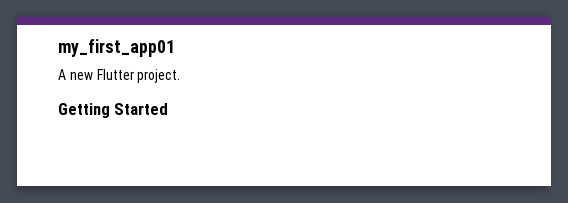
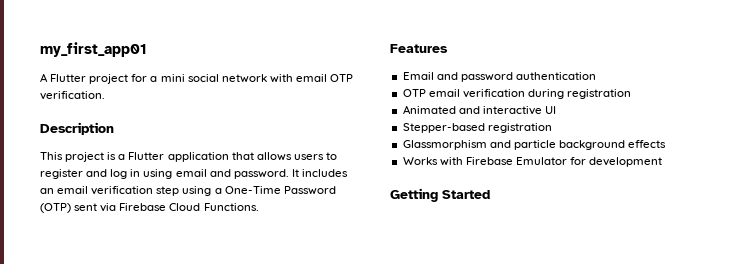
[69,69,181,83] new Flutter project. -> [50,74,354,84] [40,91,105,100] [40,122,114,135] [40,152,337,162] [40,169,348,179] [40,186,336,196] [40,203,259,213] [390,44,448,53] [402,72,596,82] [402,89,632,99] [402,105,556,115] [402,123,552,133] [402,140,667,150] [402,157,663,167] Flutter project for a mini social network with email OTP verification. // Description // This project is a Flutter application that allows users to register and log in using email and password. It includes an email verification step using a One-Time Password (OTP) sent via Firebase Cloud Functions. // Features // Email and password authentication // OTP email verification during registration // Animated and interactive UI // Stepper-based registration // Glassmorphism and particle background effects // Works with Firebase Emulator for development

